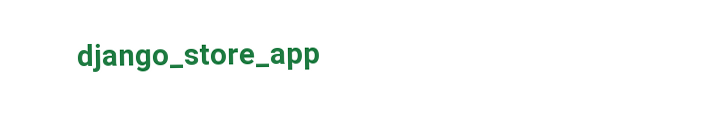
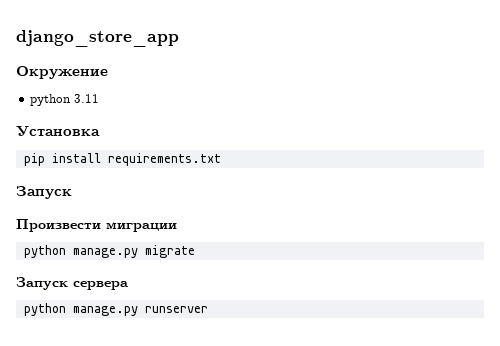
(321, 57) none -> [16,66,108,79] [30,94,100,106] [16,126,100,136] [23,153,221,166] [16,186,72,199] [16,219,177,232] [23,245,195,258] [16,277,128,290] [23,303,208,316] // Окружение // python 3.11 // Установка // pip install requirements.txt // Запуск // Произвести миграции // python manage.py migrate // Запуск сервера // python manage.py runserver

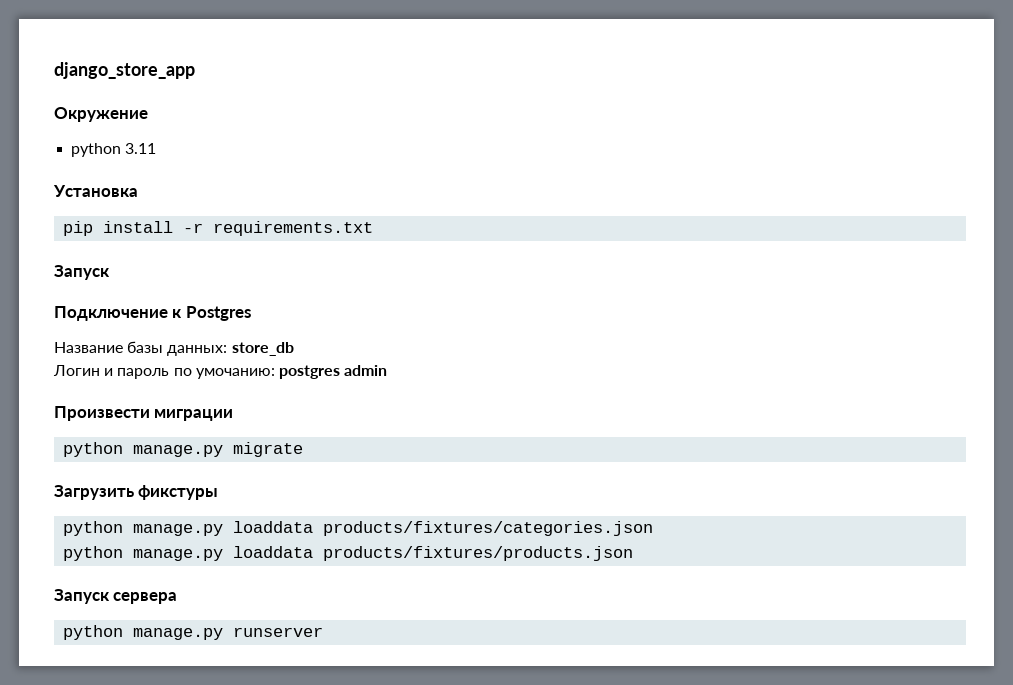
(101, 158) none -> [183,223,204,233] -r
(72, 192) none -> [54,306,251,321] [54,341,294,356] [53,365,388,379] // Подключение к Postgres // Название базы данных: store_db // Логин и пароль по умочанию: postgres admin
(195, 251) none -> [54,485,219,500] [63,521,654,536] [63,546,634,561] // Загрузить фикстуры // python manage.py loaddata products/fixtures/categories.json // python manage.py loaddata products/fixtures/products.json

